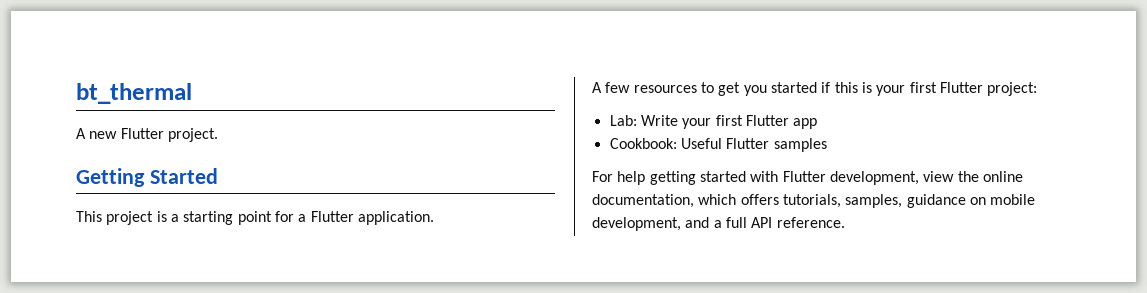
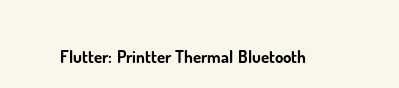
[76,83,192,104] [76,128,218,142] [76,168,218,187] [76,211,434,225] [592,82,1038,96] [609,115,818,129] [609,138,827,152] [592,171,1023,185] [592,194,1036,208] [592,217,845,231] bt_thermal // A new Flutter project. // Getting Started // This project is a starting point for a Flutter application. // A few resources to get you started if this is your first Flutter project: // Lab: Write your first Flutter app // Cookbook: Useful Flutter samples // For help getting started with Flutter development, view the online documentation, which offers tutorials, samples, guidance on mobile development, and a full API reference. -> [60,50,306,63] Flutter: Printter Thermal Bluetooth

